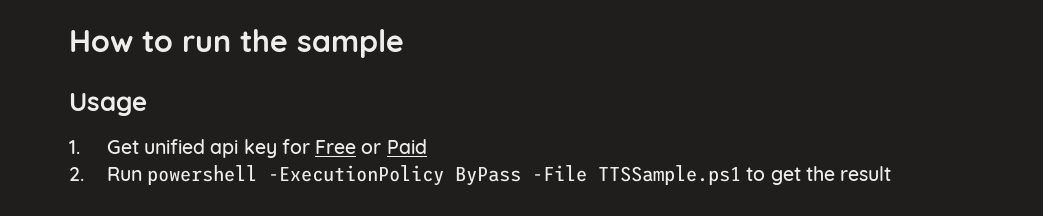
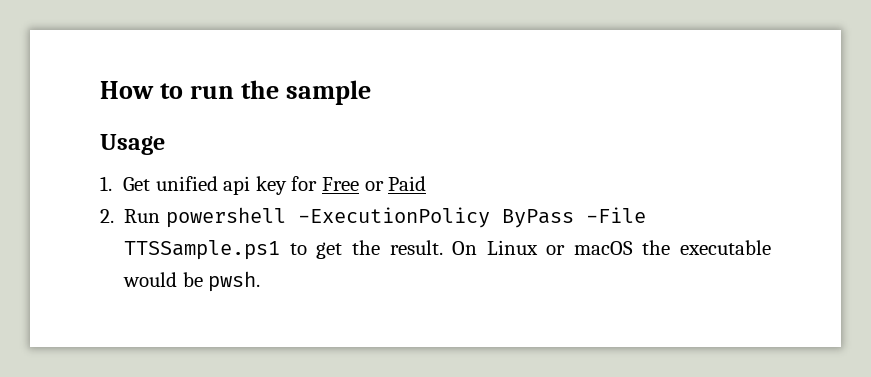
[840,166,892,181] result -> [389,240,771,255] [123,271,261,292] result. On Linux or macOS the executable would be pwsh.

